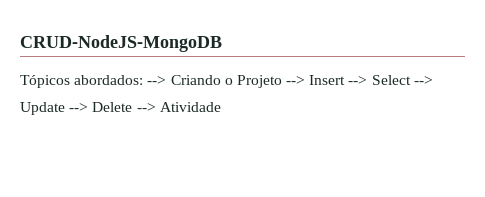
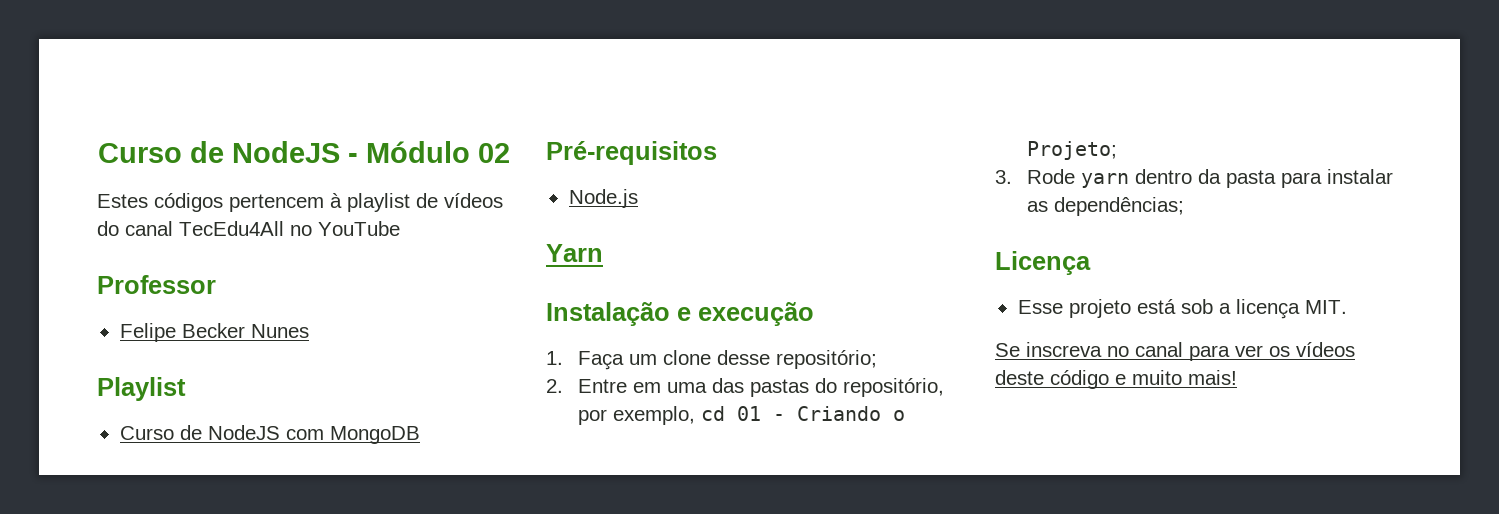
[20,35,222,52] [20,75,433,88] [20,102,221,115] CRUD-NodeJS-MongoDB // Tópicos abordados: --> Criando o Projeto --> Insert --> Select --> Update --> Delete --> Atividade -> [97,141,510,163] [97,193,503,212] [97,221,400,236] [97,275,216,294] [119,323,309,342] [97,377,186,401] [119,425,420,444] [546,141,717,165] [568,189,638,208] [546,244,603,262] [546,302,814,326] [546,350,878,370] [546,378,945,397] [578,406,906,425] [1027,141,1118,160] [995,169,1394,188] [1027,197,1185,216] [995,251,1091,275] [1017,299,1347,319] [995,342,1355,361] [995,370,1237,389] Curso de NodeJS - Módulo 02 // Estes códigos pertencem à playlist de vídeos do canal TecEdu4All no YouTube // Professor // Felipe Becker Nunes // Playlist // Curso de NodeJS com MongoDB // Pré-requisitos // Node.js // Yarn // Instalação e execução // 1. Faça um clone desse repositório; // 2. Entre em uma das pastas do repositório, por exemplo, cd 01 - Criando o Projeto; // 3. Rode yarn dentro da pasta para instalar as dependências; // Licença // Esse projeto está sob a licença MIT. // Se inscreva no canal para ver os vídeos deste código e muito mais!

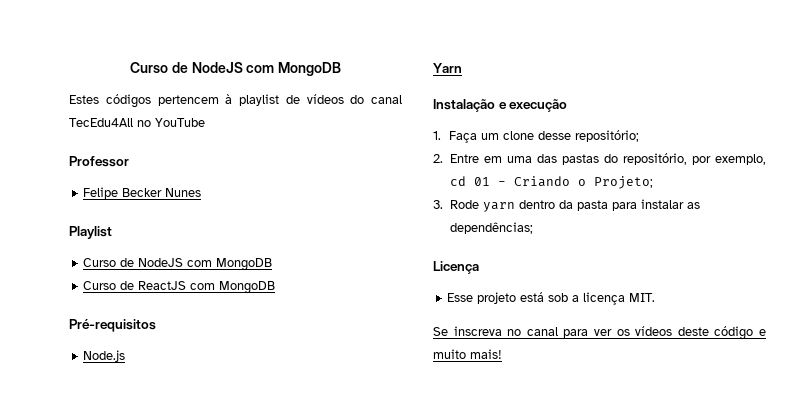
[97,141,510,163] Curso de NodeJS - Módulo 02 -> [129,62,342,76] Curso de NodeJS com MongoDB
(420, 435) none -> [83,281,276,294] // Curso de ReactJS com MongoDB

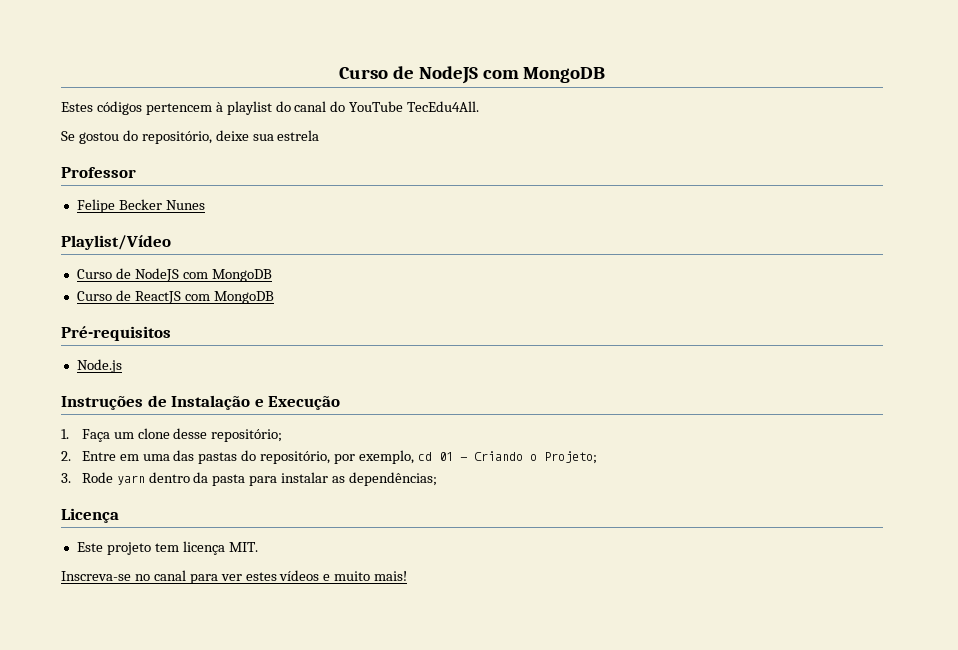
[285,94,402,104] [69,118,205,127] de vídeos do canal TecEdu4All no YouTube -> [275,101,480,112] [61,130,320,144] do canal do YouTube TecEdu4All. // Se gostou do repositório, deixe sua estrela
[69,226,112,239] Playlist -> [61,235,171,250] Playlist/Vídeo
[433,63,462,73] Yarn // -> [61,395,167,410] Instruções de
[509,99,568,112] execução -> [268,396,341,410] Execução
[447,292,580,304] Esse projeto está sob a -> [76,542,179,555] Este projeto tem
[433,326,502,336] Se inscreva -> [61,571,131,581] Inscreva-se
[616,326,754,340] os vídeos deste código -> [245,570,320,581] estes vídeos

